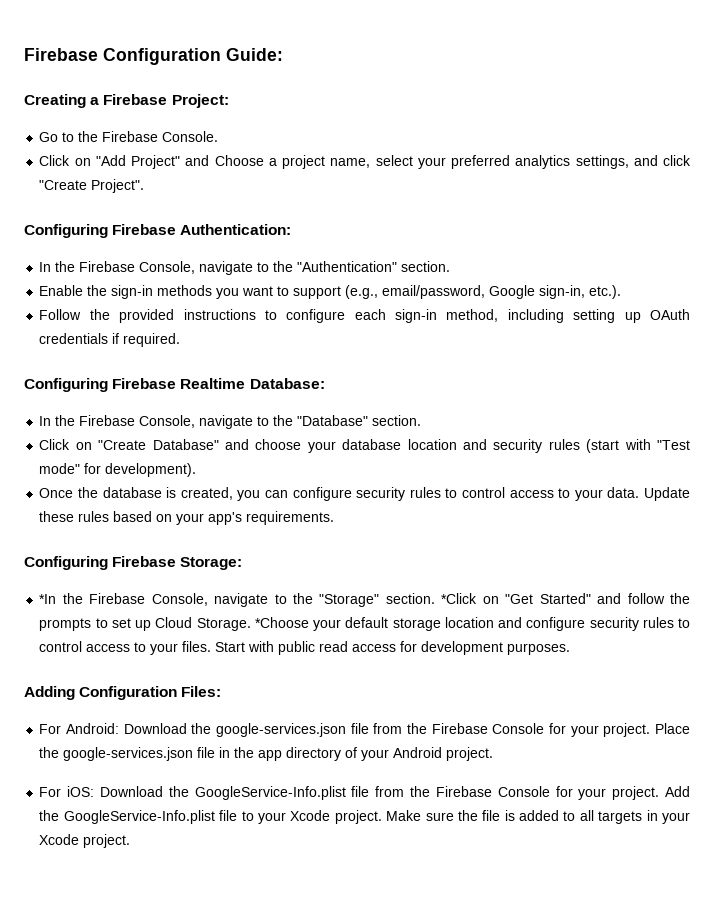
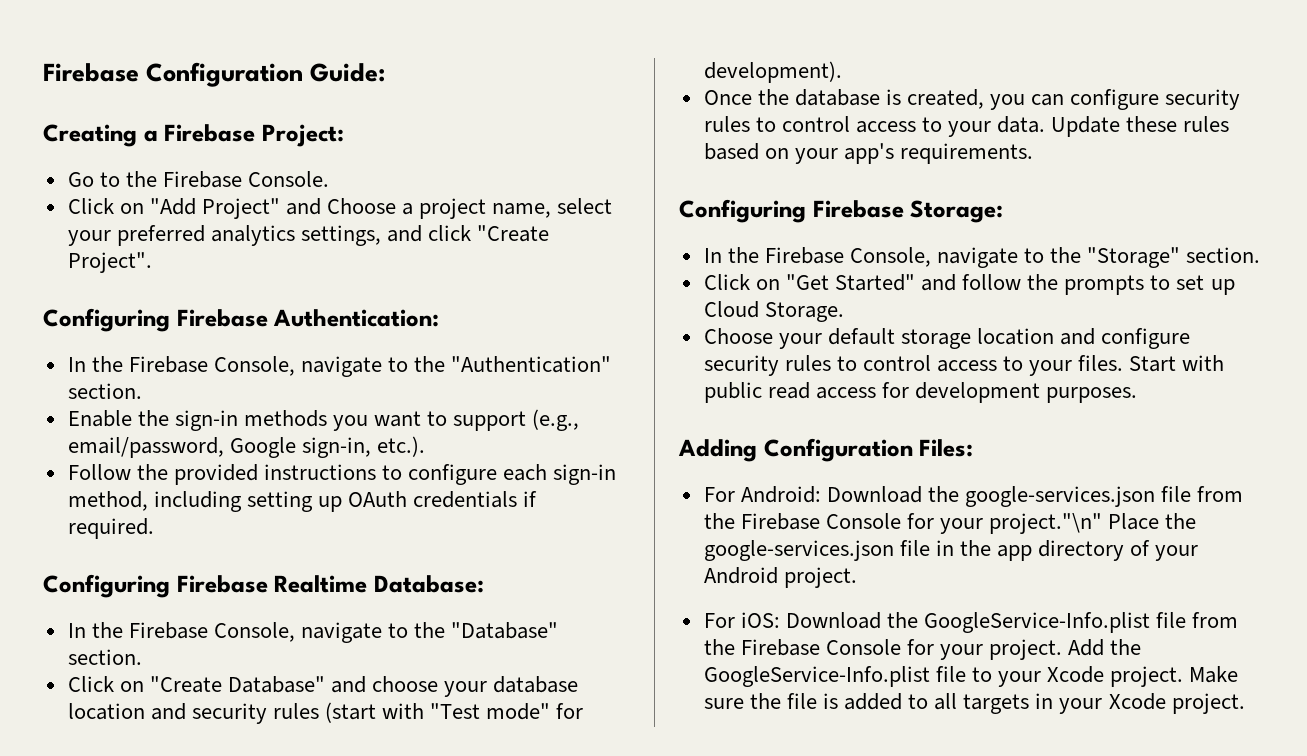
[39,594,57,604] *In -> [703,248,722,263] In
[441,593,478,604] *Click -> [703,274,750,290] // Click
[254,617,309,628] *Choose -> [703,328,773,344] // Choose
[603,723,651,737] project. -> [989,513,1103,534] project."\n"

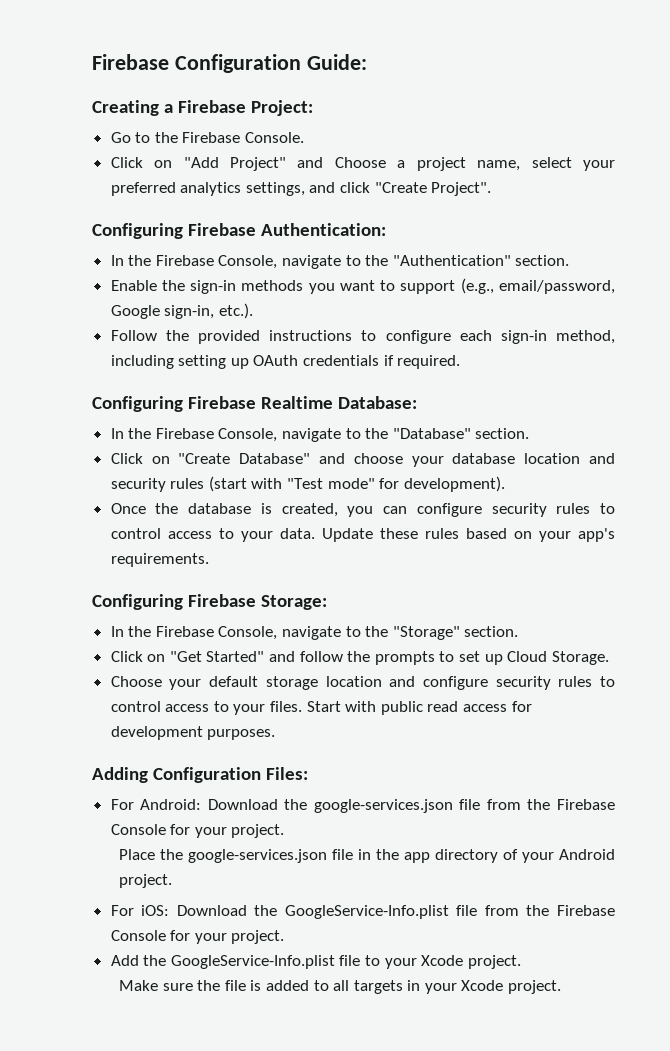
[989,513,1103,534] project."\n" -> [231,824,285,838] project. //
(1063, 649) none -> (285, 937) //
(1184, 676) none -> (521, 962) //

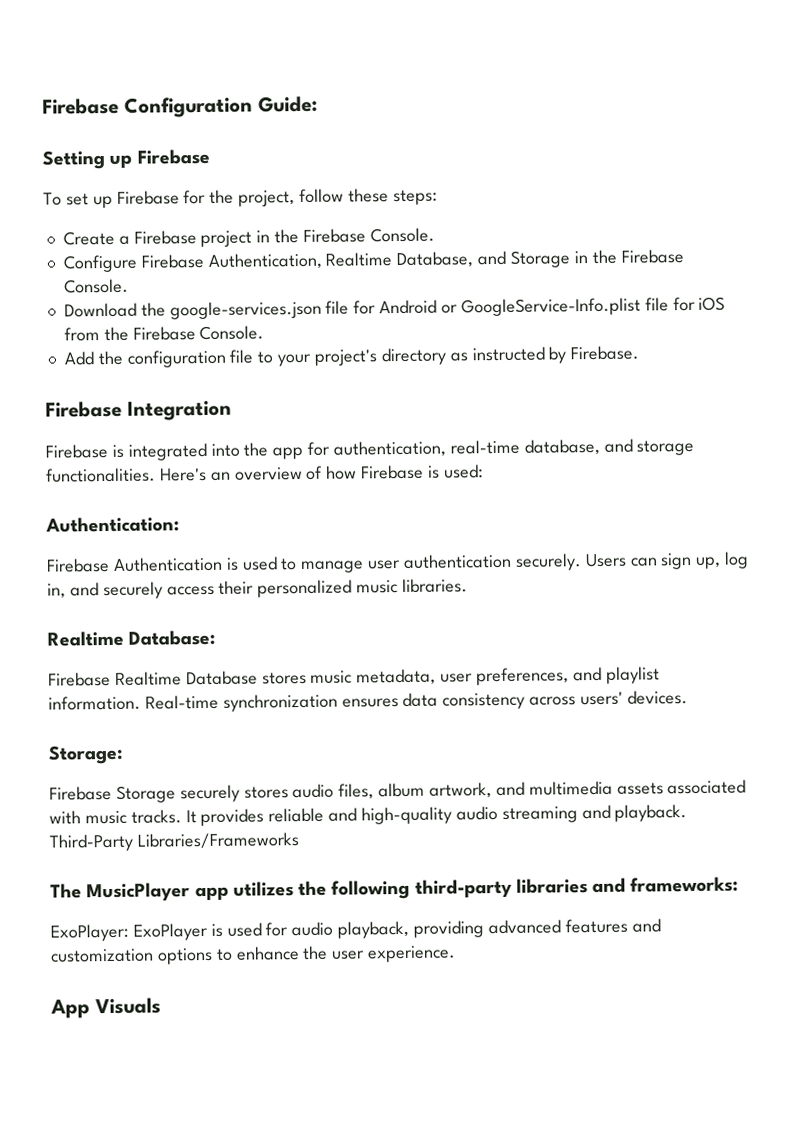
[92,100,314,116] [110,132,305,143] [110,157,615,171] [110,182,492,196] [92,223,387,239] [110,255,570,269] [110,278,615,294] [110,303,253,319] [110,330,616,344] [110,355,461,369] [92,396,418,412] [110,428,530,442] [110,453,616,467] [110,476,505,492] [110,503,615,517] [110,528,615,542] [110,553,209,567] [92,594,328,610] [110,626,519,640] [110,651,609,665] [110,676,615,690] [110,701,532,715] [110,726,276,740] [92,767,309,783] [110,799,615,813] [110,824,285,838] [118,849,615,863] [118,874,172,888] [110,905,615,919] [110,930,285,944] Creating a Firebase Project: // Go to the Firebase Console. // Click on "Add Project" and Choose a project name, select your preferred analytics settings, and click "Create Project". // Configuring Firebase Authentication: // In the Firebase Console, navigate to the "Authentication" section. // Enable the sign-in methods you want to support (e.g., email/password, Google sign-in, etc.). // Follow the provided instructions to configure each sign-in method, including setting up OAuth credentials if required. // Configuring Firebase Realtime Database: // In the Firebase Console, navigate to the "Database" section. // Click on "Create Database" and choose your database location and security rules (start with "Test mode" for development). // Once the database is created, you can configure security rules to control access to your data. Update these rules based on your app's requirements. // Configuring Firebase Storage: // In the Firebase Console, navigate to the "Storage" section. // Click on "Get Started" and follow the prompts to set up Cloud Storage. // Choose your default storage location and configure security rules to control access to your files. Start with public read access for development purposes. // Adding Configuration Files: // For Android: Download the google-services.json file from the Firebase Console for your project. // Place the google-services.json file in the app directory of your Android project. // For iOS: Download the GoogleService-Info.plist file from the Firebase Console for your project. -> [42,148,210,170] [43,188,438,209] [62,227,435,248] [62,249,684,273] [63,278,129,294] [63,296,726,320] [63,325,265,342] Setting up Firebase // To set up Firebase for the project, follow these steps: // Create a Firebase project in the Firebase Console. // Configure Firebase Authentication, Realtime Database, and Storage in the Firebase Console. // Download the google-services.json file for Android or GoogleService-Info.plist file for iOS from the Firebase Console.
[170,955,335,969] GoogleService-Info.plist -> [126,349,226,368] configuration
[421,955,521,969] [118,980,562,994] Xcode project. // Make sure the file is added to all targets in your Xcode project. -> [313,345,640,366] [45,400,232,421] [45,438,695,461] [46,464,484,483] [45,516,180,533] [46,551,750,574] [47,578,469,600] [47,629,217,647] [48,666,660,687] [48,690,688,712] [48,744,124,765] [49,779,747,803] [49,804,688,827] [49,832,299,852] [50,876,740,903] [50,918,661,942] [50,945,457,965] [50,997,161,1019] project's directory as instructed by Firebase. // Firebase Integration // Firebase is integrated into the app for authentication, real-time database, and storage functionalities. Here's an overview of how Firebase is used: // Authentication: // Firebase Authentication is used to manage user authentication securely. Users can sign up, log in, and securely access their personalized music libraries. // Realtime Database: // Firebase Realtime Database stores music metadata, user preferences, and playlist information. Real-time synchronization ensures data consistency across users' devices. // Storage: // Firebase Storage securely stores audio files, album artwork, and multimedia assets associated with music tracks. It provides reliable and high-quality audio streaming and playback. Third-Party Libraries/Frameworks // The MusicPlayer app utilizes the following third-party libraries and frameworks: // ExoPlayer: ExoPlayer is used for audio playback, providing advanced features and customization options to enhance the user experience. // App Visuals

